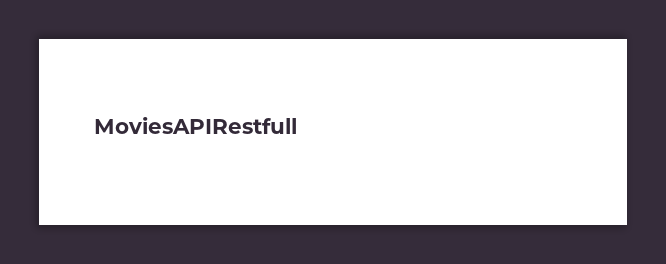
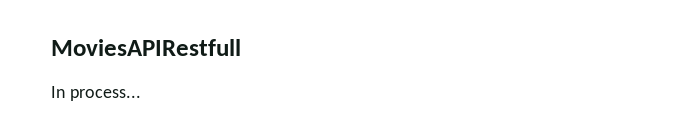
(297, 125) none -> [51,86,141,101] // In process...

